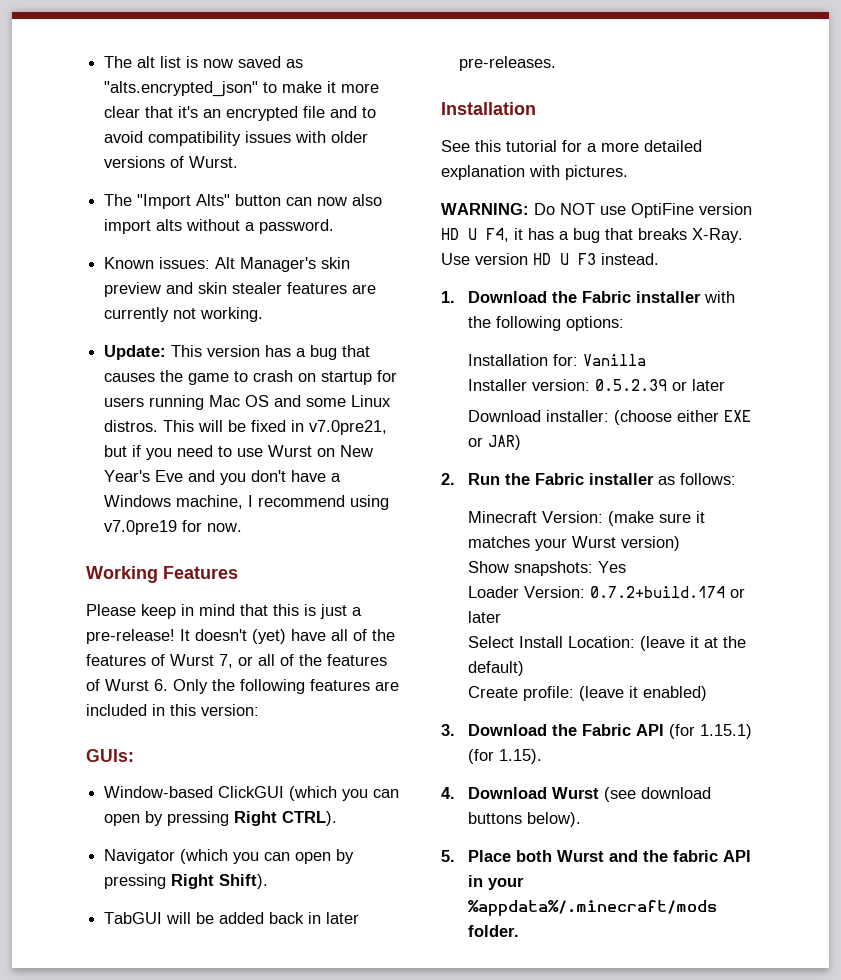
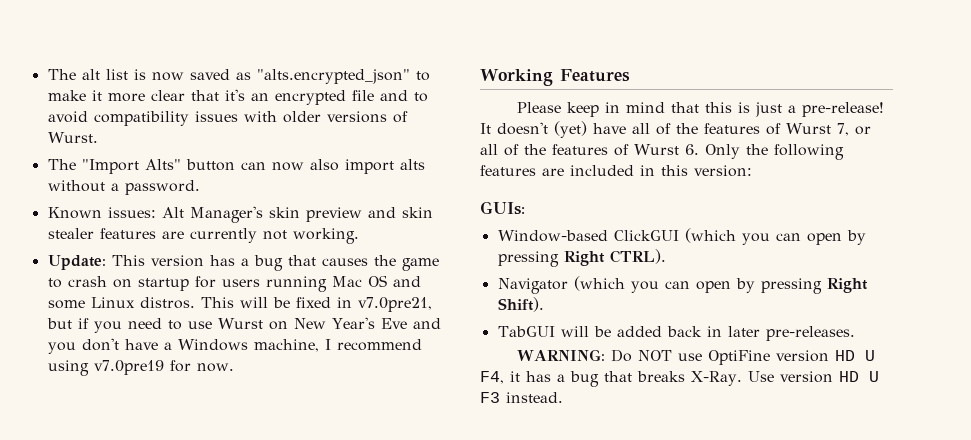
[441,102,536,115] [441,140,702,152] [441,165,628,180] // Installation // See this tutorial for a more detailed explanation with pictures. -> (855, 333) none
[441,291,735,303] [467,316,624,331] [467,354,646,366] [467,379,725,391] [467,410,751,425] [467,435,521,450] [441,473,736,485] [467,511,705,526] [467,536,680,551] [467,561,626,576] [467,586,745,598] [467,611,501,623] [467,636,746,651] [467,661,524,676] [467,686,707,701] [441,724,752,739] [467,749,542,764] [441,787,711,802] [467,812,581,827] [441,850,751,862] [467,875,524,890] [467,900,717,916] [467,925,519,937] // 1. Download the Fabric installer with the following options: // Installation for: Vanilla // Installer version: 0.5.2.39 or later // Download installer: (choose either EXE or JAR) // 2. Run the Fabric installer as follows: // Minecraft Version: (make sure it matches your Wurst version) // Show snapshots: Yes // Loader Version: 0.7.2+build.174 or later // Select Install Location: (leave it at the default) // Create profile: (leave it enabled) // 3. Download the Fabric API (for 1.15.1) (for 1.15). // 4. Download Wurst (see download buttons below). // 5. Place both Wurst and the fabric API in your %appdata%/.minecraft/mods folder. -> (563, 397) none

